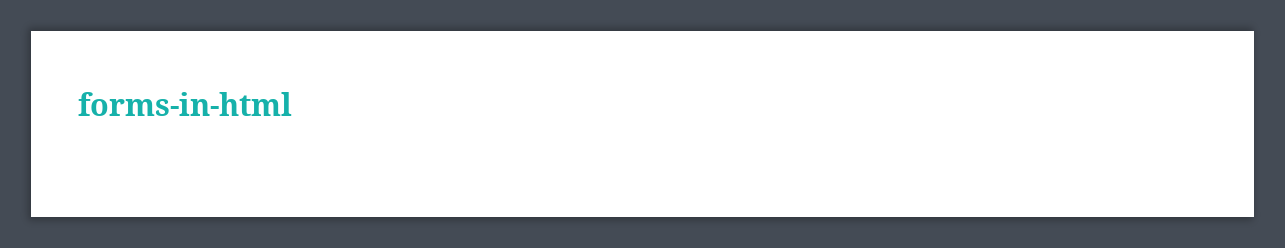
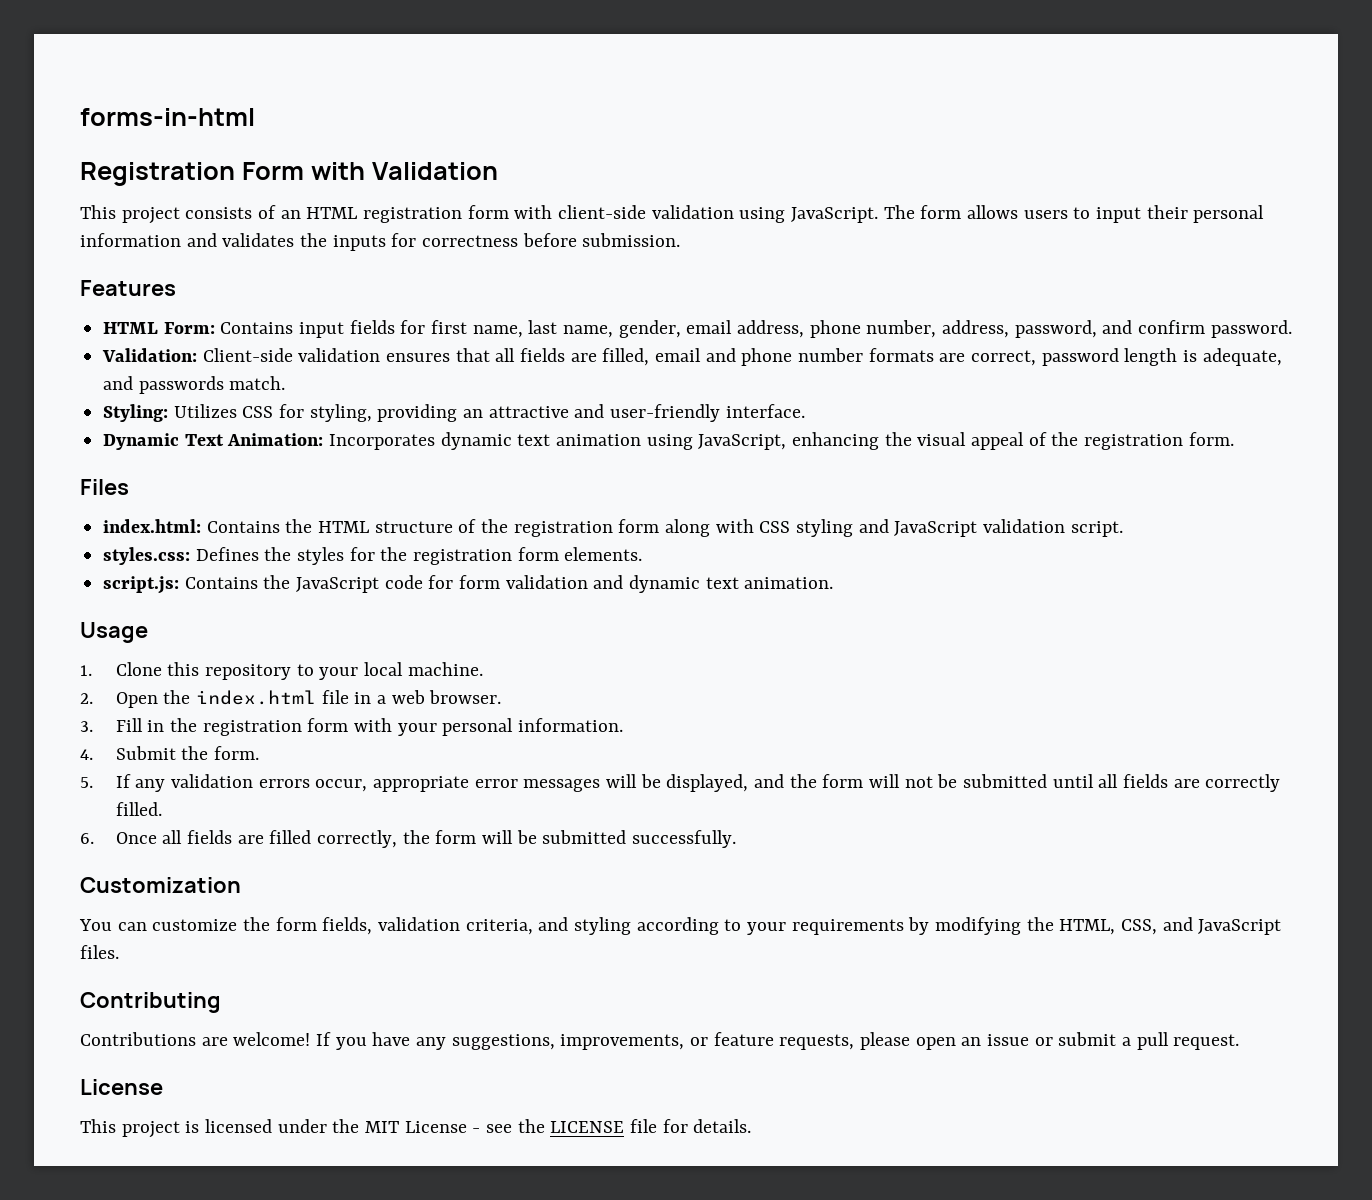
(292, 104) none -> [80,162,498,186] [80,205,1265,224] [80,233,681,251] [80,280,176,296] [103,320,1292,338] [102,348,1282,366] [103,376,286,394] [103,404,805,422] [103,432,1234,450] [80,479,129,495] [103,519,1123,537] [103,547,643,565] [103,575,834,594] [80,622,148,643] [80,662,483,680] [80,690,502,708] [80,718,624,736] [80,746,259,760] [80,774,1281,792] [115,802,162,816] [80,830,737,848] [80,877,241,893] [79,917,1282,935] [80,945,119,959] [80,992,221,1013] [80,1032,1240,1050] [80,1079,163,1095] [80,1119,752,1138] // Registration Form with Validation // This project consists of an HTML registration form with client-side validation using JavaScript. The form allows users to input their personal information and validates the inputs for correctness before submission. // Features // HTML Form: Contains input fields for first name, last name, gender, email address, phone number, address, password, and confirm password. // Validation: Client-side validation ensures that all fields are filled, email and phone number formats are correct, password length is adequate, and passwords match. // Styling: Utilizes CSS for styling, providing an attractive and user-friendly interface. // Dynamic Text Animation: Incorporates dynamic text animation using JavaScript, enhancing the visual appeal of the registration form. // Files // index.html: Contains the HTML structure of the registration form along with CSS styling and JavaScript validation script. // styles.css: Defines the styles for the registration form elements. // script.js: Contains the JavaScript code for form validation and dynamic text animation. // Usage // 1. Clone this repository to your local machine. // 2. Open the index.html file in a web browser. // 3. Fill in the registration form with your personal information. // 4. Submit the form. // 5. If any validation errors occur, appropriate error messages will be displayed, and the form will not be submitted until all fields are correctly filled. // 6. Once all fields are filled correctly, the form will be submitted successfully. // Customization // You can customize the form fields, validation criteria, and styling according to your requirements by modifying the HTML, CSS, and JavaScript files. // Contributing // Contributions are welcome! If you have any suggestions, improvements, or feature requests, please open an issue or submit a pull request. // License // This project is licensed under the MIT License - see the LICENSE file for details.

